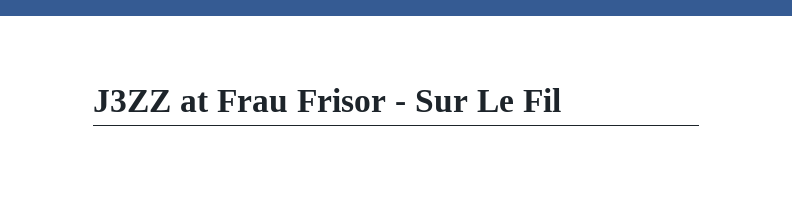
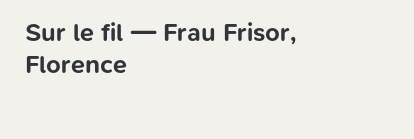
[93,88,562,112] J3ZZ at Frau Frisor - Sur Le Fil -> [25,22,297,45] [25,56,127,74] Sur le fil — Frau Frisor, Florence

